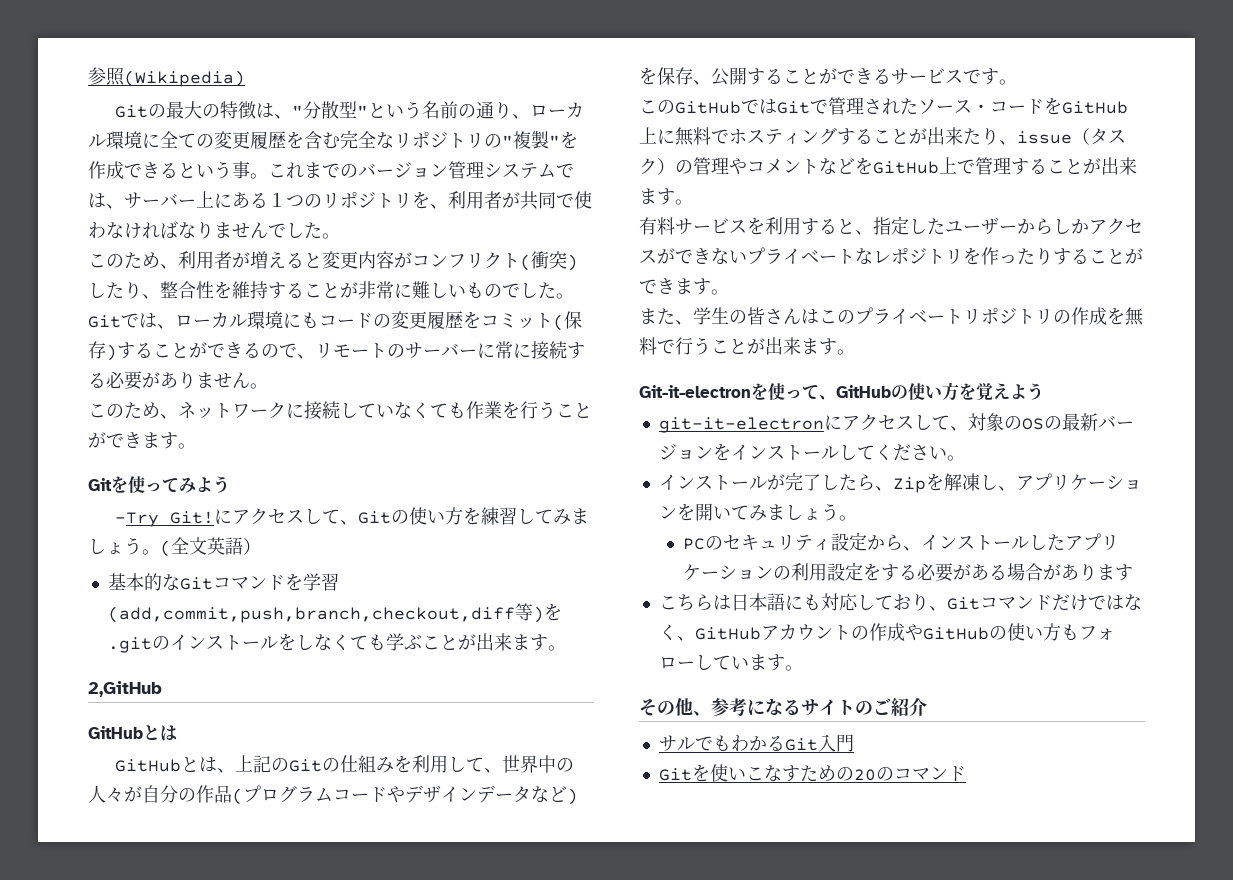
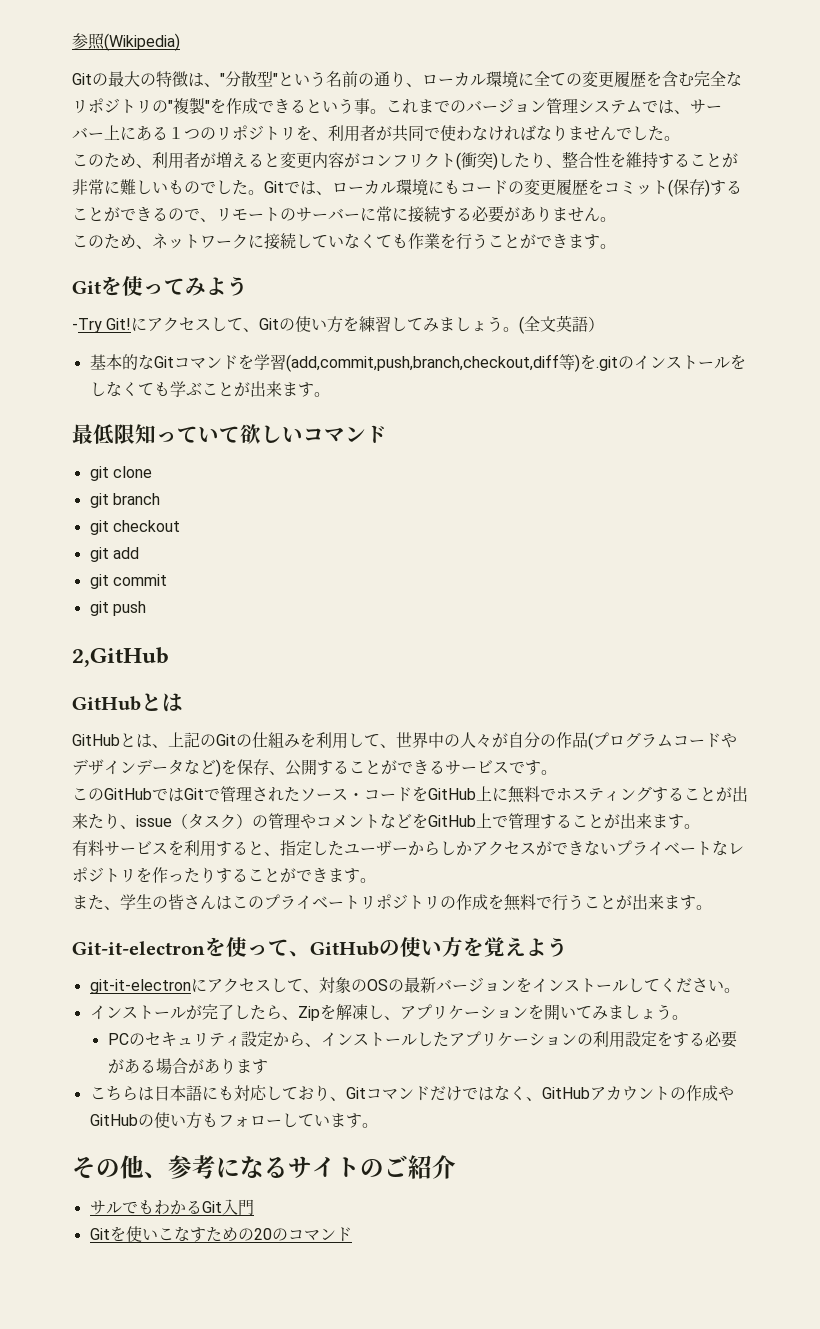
(566, 648) none -> [72,424,387,444] [89,466,152,481] [89,493,160,508] [89,520,180,535] [89,547,139,562] [89,574,167,589] [89,601,146,616] // 最低限知っていて欲しいコマンド // git clone // git branch // git checkout // git add // git commit // git push

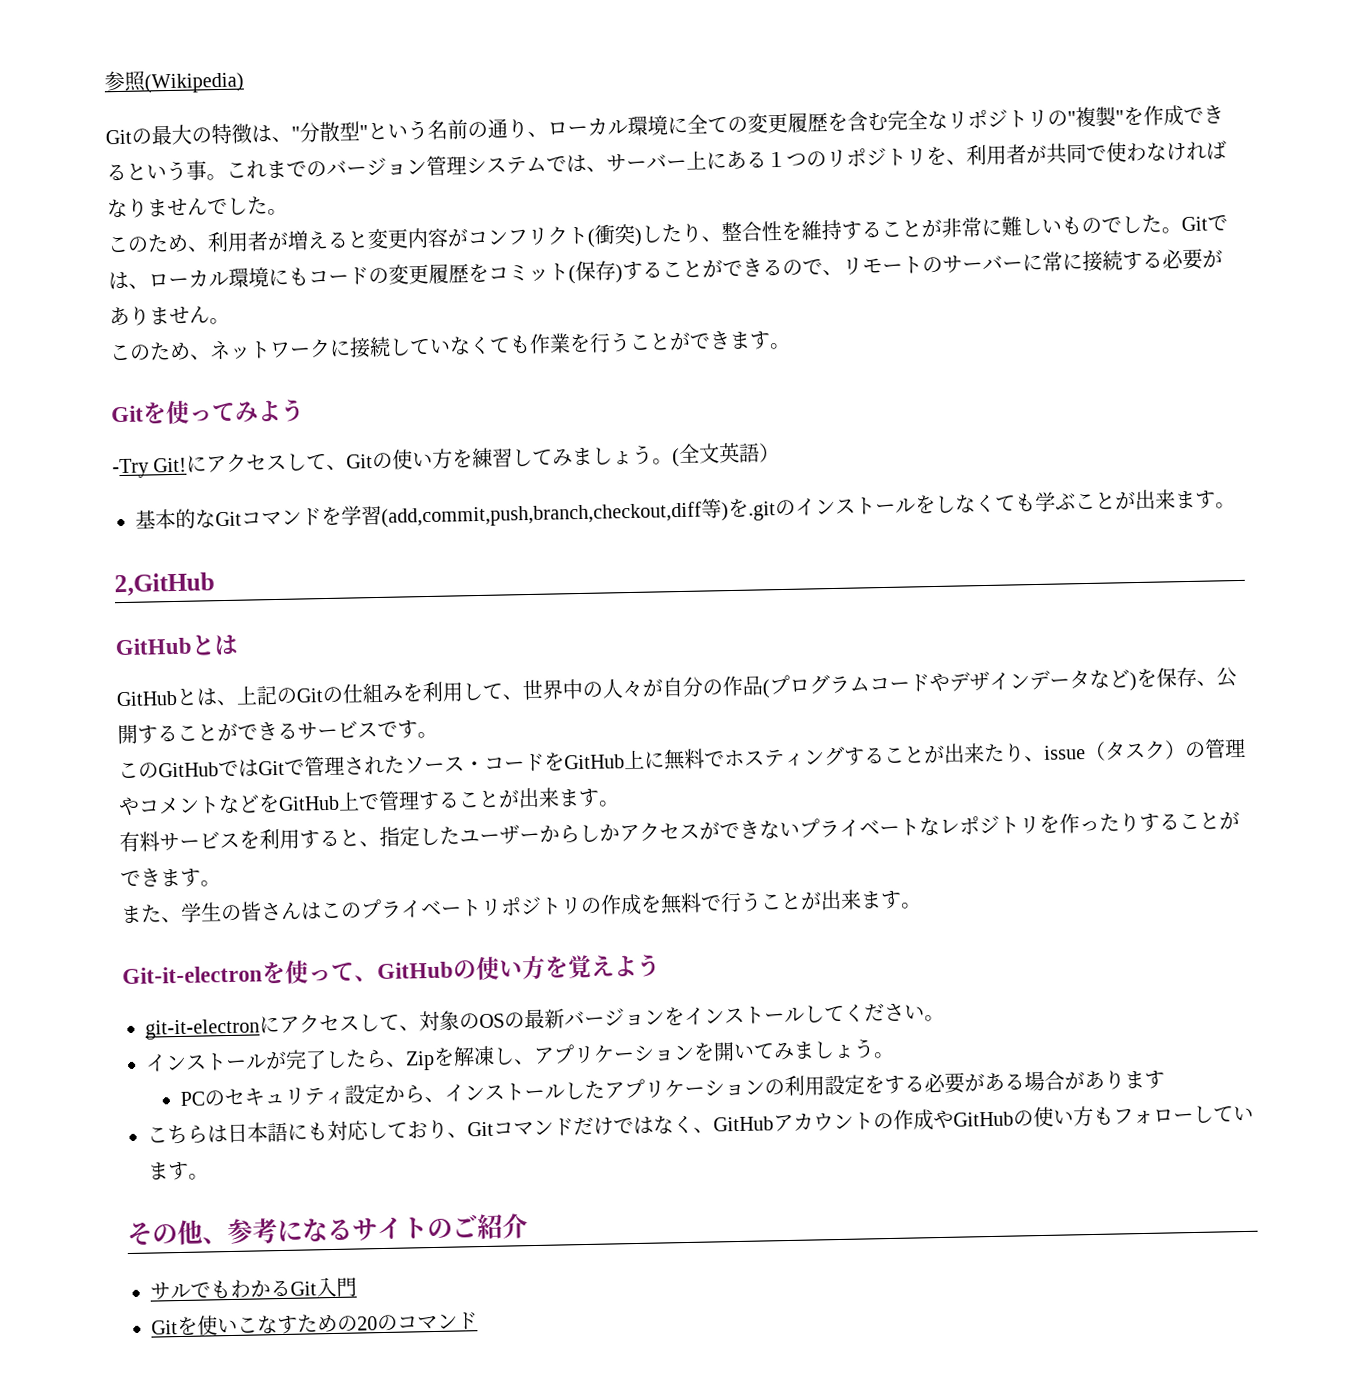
[72,424,387,444] [89,466,152,481] [89,493,160,508] [89,520,180,535] [89,547,139,562] [89,574,167,589] [89,601,146,616] // 最低限知っていて欲しいコマンド // git clone // git branch // git checkout // git add // git commit // git push -> (1236, 505) none

